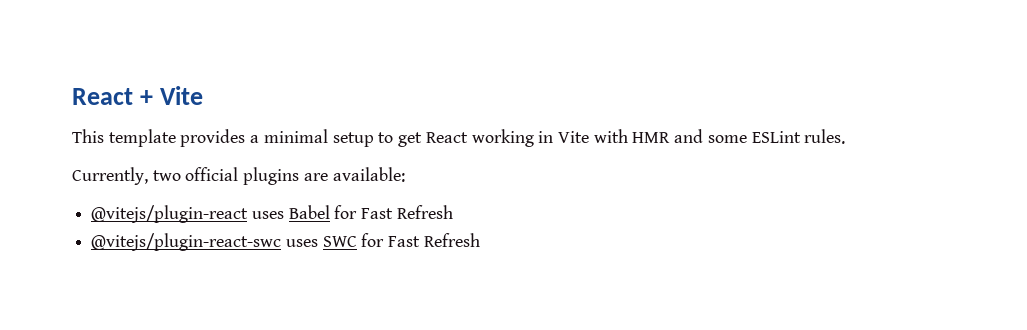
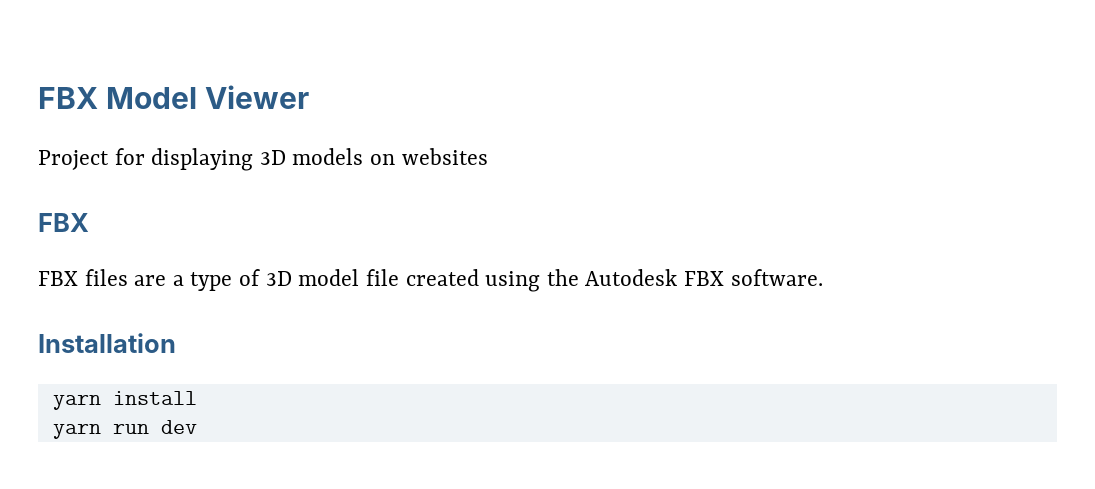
[72,86,204,105] [72,129,846,147] [72,167,405,185] [91,205,453,223] [91,233,480,251] React + Vite // This template provides a minimal setup to get React working in Vite with HMR and some ESLint rules. // Currently, two official plugins are available: // @vitejs/plugin-react uses Babel for Fast Refresh // @vitejs/plugin-react-swc uses SWC for Fast Refresh -> [38,85,310,109] [38,148,488,171] [38,213,89,232] [38,269,823,292] [38,333,176,353] [52,391,197,410] [52,420,197,439] FBX Model Viewer // Project for displaying 3D models on websites // FBX // FBX files are a type of 3D model file created using the Autodesk FBX software. // Installation // yarn install // yarn run dev

